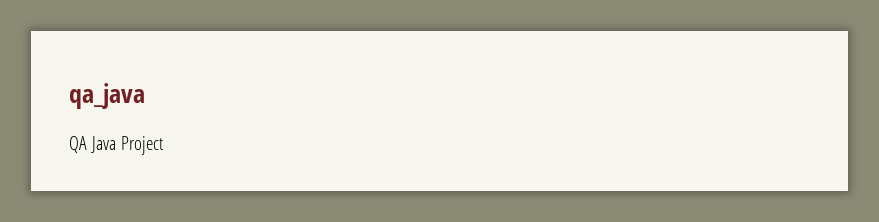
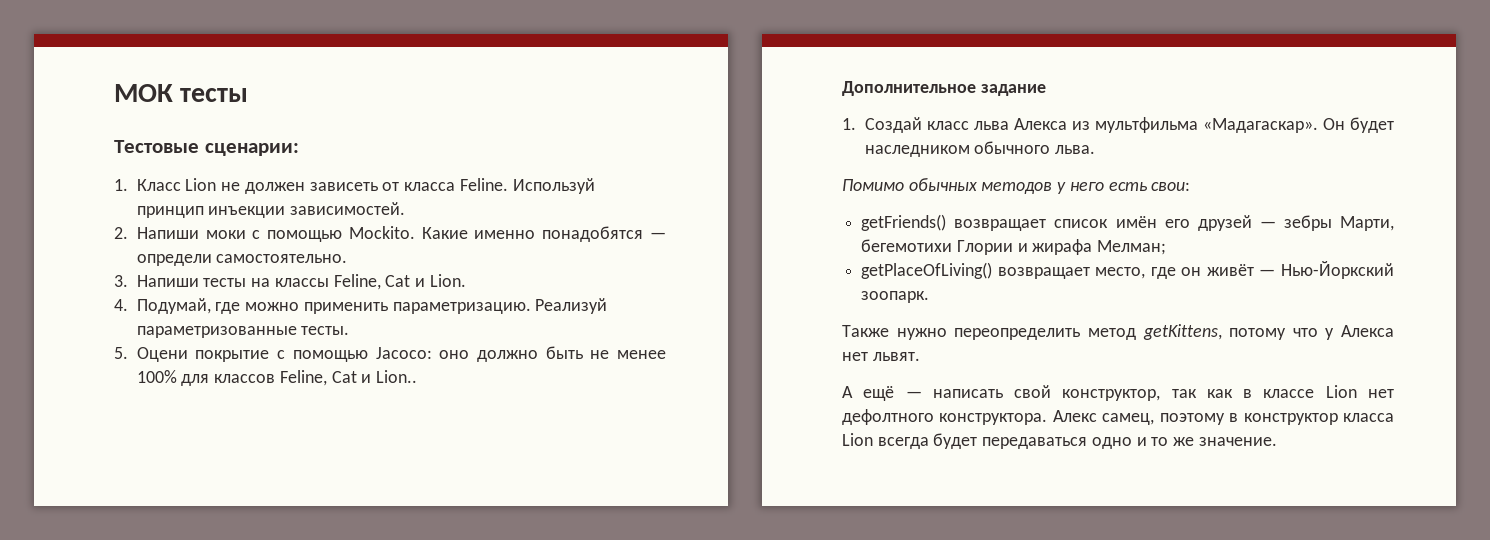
[69,83,145,109] [69,136,163,155] qa_java // QA Java Project -> [114,84,249,102] [114,140,299,156] [114,178,595,194] [136,202,406,218] [114,226,666,242] [136,254,348,266] [114,274,466,290] [114,298,608,314] [136,326,350,338] [114,346,667,362] [136,370,418,386] [842,81,1046,96] [842,117,1394,133] [864,141,1096,157] [842,178,1191,194] [861,214,1394,231] [861,239,1167,255] [861,261,1394,279] [861,291,930,303] [842,324,1394,340] [842,352,920,361] [842,385,1394,401] [842,409,1394,425] [842,433,1277,449] МОК тесты // Тестовые сценарии: // 1. Класс Lion не должен зависеть от класса Feline. Используй принцип инъекции зависимостей. // 2. Напиши моки с помощью Mockito. Какие именно понадобятся — определи самостоятельно. // 3. Напиши тесты на классы Feline, Cat и Lion. // 4. Подумай, где можно применить параметризацию. Реализуй параметризованные тесты. // 5. Оцени покрытие с помощью Jacoco: оно должно быть не менее 100% для классов Feline, Cat и Lion.. // Дополнительное задание // 1. Создай класс льва Алекса из мультфильма «Мадагаскар». Он будет наследником обычного льва. // Помимо обычных методов у него есть свои: // getFriends() возвращает список имён его друзей — зебры Марти, бегемотихи Глории и жирафа Мелман; // getPlaceOfLiving() возвращает место, где он живёт — Нью-Йоркский зоопарк. // Также нужно переопределить метод getKittens, потому что у Алекса нет львят. // А ещё — написать свой конструктор, так как в классе Lion нет дефолтного конструктора. Алекс самец, поэтому в конструктор класса Lion всегда будет передаваться одно и то же значение.

